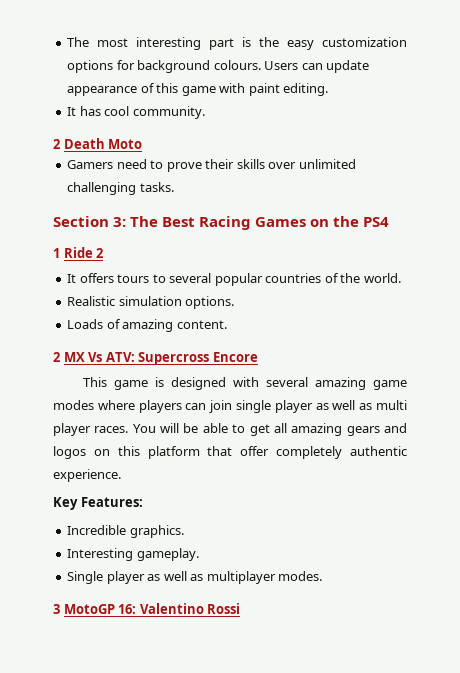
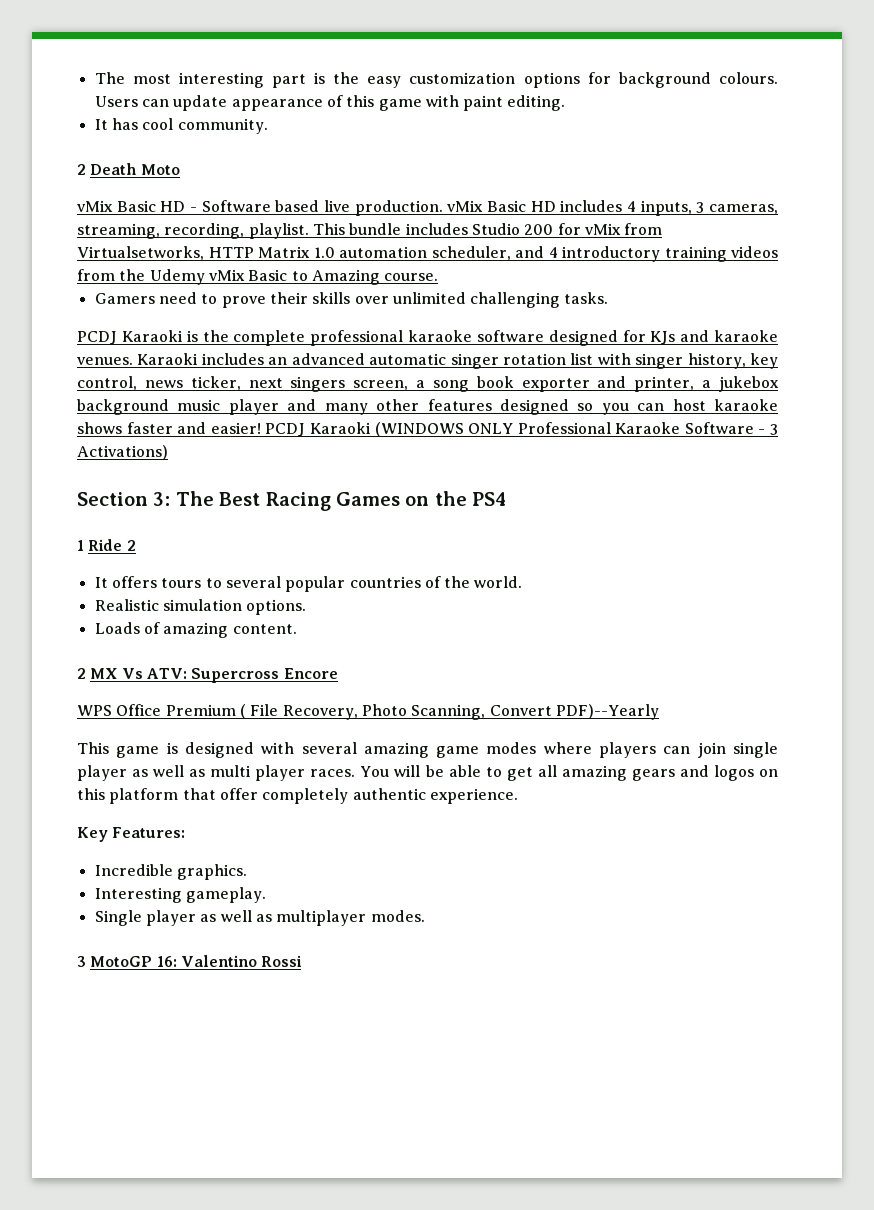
(143, 144) none -> [77,200,778,216] [77,223,663,239] [77,246,778,262] [77,269,439,285] // vMix Basic HD - Software based live production. vMix Basic HD includes 4 inputs, 3 cameras, streaming, recording, playlist. This bundle includes Studio 200 for vMix from Virtualsetworks, HTTP Matrix 1.0 automation scheduler, and 4 introductory training videos from the Udemy vMix Basic to Amazing course.
(174, 187) none -> [77,330,779,346] [77,353,778,369] [77,376,779,392] [77,399,778,415] [77,422,778,437] [77,445,168,460] // PCDJ Karaoki is the complete professional karaoke software designed for KJs and karaoke venues. Karaoki includes an advanced automatic singer rotation list with singer history, key control, news ticker, next singers screen, a song book exporter and printer, a jukebox background music player and many other features designed so you can host karaoke shows faster and easier! PCDJ Karaoki (WINDOWS ONLY Professional Karaoke Software - 3 Activations)
(258, 357) none -> [77,704,659,720] // WPS Office Premium ( File Recovery, Photo Scanning, Convert PDF)--Yearly

